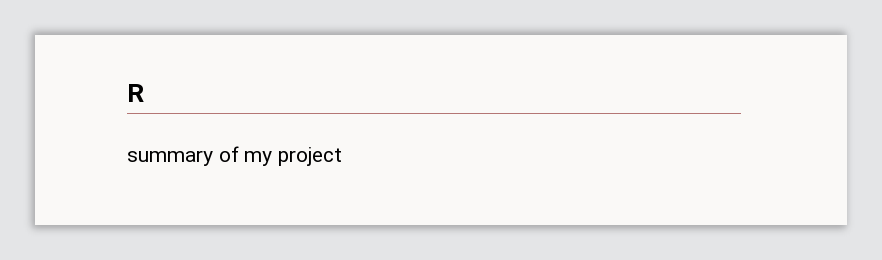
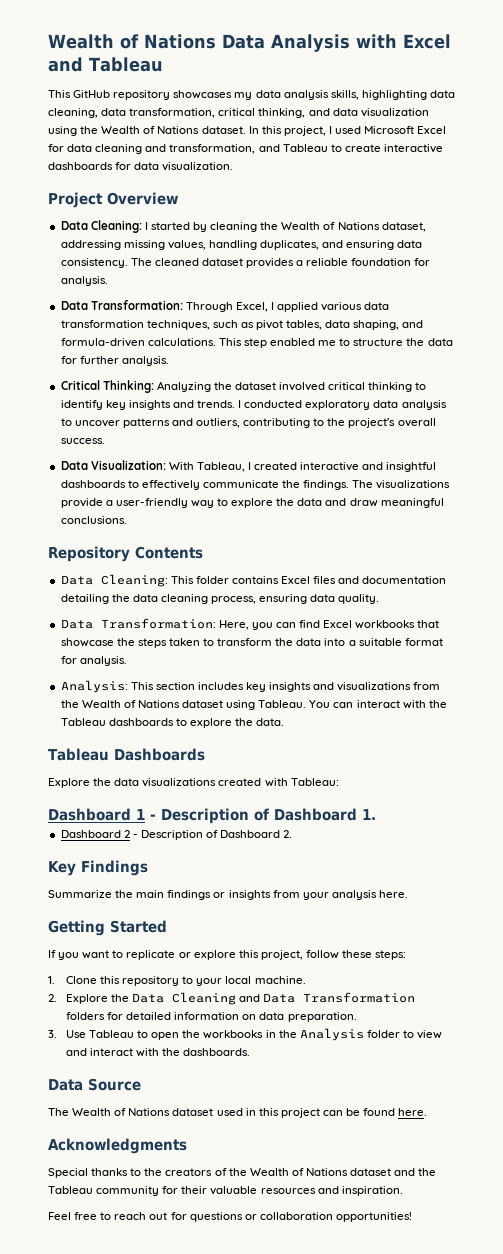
[127,84,144,102] [127,146,343,166] R // summary of my project -> [48,34,451,52] [48,57,163,72] [48,90,455,100] [48,108,429,118] [48,126,447,136] [48,144,443,154] [48,162,234,171] [48,192,178,208] [60,220,426,233] [60,240,423,250] [60,258,431,268] [60,276,108,286] [60,300,390,312] [60,320,424,330] [60,338,453,348] [60,356,169,366] [60,380,427,393] [60,400,447,410] [60,418,436,428] [60,438,105,444] [60,460,437,472] [60,480,451,490] [60,498,444,508] [60,516,127,524] [48,546,203,562] [60,574,447,587] [60,594,380,604] [60,618,440,630] [60,638,443,648] [60,656,127,666] [60,680,441,693] [60,700,447,710] [60,718,285,728] [48,748,205,761] [48,778,339,788] [48,808,376,824] [60,830,293,840] [48,860,148,876] [48,890,408,900] [48,920,167,936] [48,950,407,960] [48,976,306,986] [48,992,416,1005] [65,1012,357,1022] [48,1028,443,1041] [65,1048,251,1057] [48,1078,141,1091] [48,1108,428,1118] [48,1138,187,1154] [48,1168,437,1178] [48,1186,403,1196] [48,1212,412,1222] Wealth of Nations Data Analysis with Excel and Tableau // This GitHub repository showcases my data analysis skills, highlighting data cleaning, data transformation, critical thinking, and data visualization using the Wealth of Nations dataset. In this project, I used Microsoft Excel for data cleaning and transformation, and Tableau to create interactive dashboards for data visualization. // Project Overview // Data Cleaning: I started by cleaning the Wealth of Nations dataset, addressing missing values, handling duplicates, and ensuring data consistency. The cleaned dataset provides a reliable foundation for analysis. // Data Transformation: Through Excel, I applied various data transformation techniques, such as pivot tables, data shaping, and formula-driven calculations. This step enabled me to structure the data for further analysis. // Critical Thinking: Analyzing the dataset involved critical thinking to identify key insights and trends. I conducted exploratory data analysis to uncover patterns and outliers, contributing to the project's overall success. // Data Visualization: With Tableau, I created interactive and insightful dashboards to effectively communicate the findings. The visualizations provide a user-friendly way to explore the data and draw meaningful conclusions. // Repository Contents // Data Cleaning: This folder contains Excel files and documentation detailing the data cleaning process, ensuring data quality. // Data Transformation: Here, you can find Excel workbooks that showcase the steps taken to transform the data into a suitable format for analysis. // Analysis: This section includes key insights and visualizations from the Wealth of Nations dataset using Tableau. You can interact with the Tableau dashboards to explore the data. // Tableau Dashboards // Explore the data visualizations created with Tableau: // Dashboard 1 - Description of Dashboard 1. // Dashboard 2 - Description of Dashboard 2. // Key Findings // Summarize the main findings or insights from your analysis here. // Getting Started // If you want to replicate or explore this project, follow these steps: // 1. Clone this repository to your local machine. // 2. Explore the Data Cleaning and Data Transformation folders for detailed information on data preparation. // 3. Use Tableau to open the workbooks in the Analysis folder to view and interact with the dashboards. // Data Source // The Wealth of Nations dataset used in this project can be found here. // Acknowledgments // Special thanks to the creators of the Wealth of Nations dataset and the Tableau community for their valuable resources and inspiration. // Feel free to reach out for questions or collaboration opportunities!

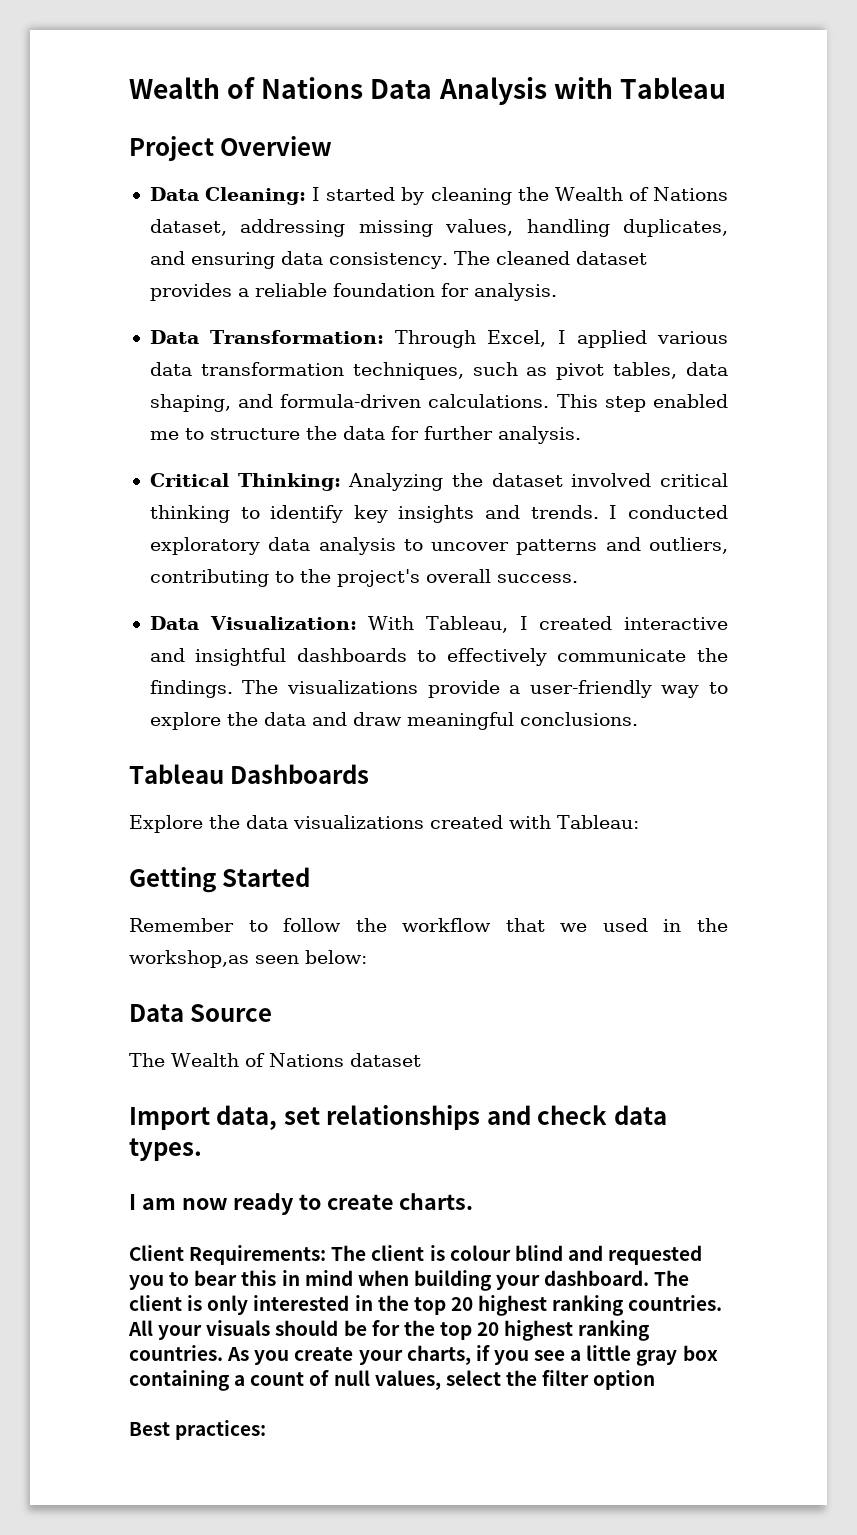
[403,34,451,49] [48,57,163,72] [48,90,455,100] [48,108,429,118] [48,126,447,136] [48,144,443,154] [48,162,234,171] Excel and Tableau // This GitHub repository showcases my data analysis skills, highlighting data cleaning, data transformation, critical thinking, and data visualization using the Wealth of Nations dataset. In this project, I used Microsoft Excel for data cleaning and transformation, and Tableau to create interactive dashboards for data visualization. -> [619,77,726,99] Tableau
[48,546,203,562] [60,574,447,587] [60,594,380,604] [60,618,440,630] [60,638,443,648] [60,656,127,666] [60,680,441,693] [60,700,447,710] [60,718,285,728] // Repository Contents // Data Cleaning: This folder contains Excel files and documentation detailing the data cleaning process, ensuring data quality. // Data Transformation: Here, you can find Excel workbooks that showcase the steps taken to transform the data into a suitable format for analysis. // Analysis: This section includes key insights and visualizations from the Wealth of Nations dataset using Tableau. You can interact with the Tableau dashboards to explore the data. -> (638, 719) none
[48,808,376,824] [60,830,293,840] [48,860,148,876] [48,890,408,900] [48,920,167,936] [48,950,407,960] [48,976,306,986] [48,992,416,1005] [65,1012,357,1022] [48,1028,443,1041] [65,1048,251,1057] Dashboard 1 - Description of Dashboard 1. // Dashboard 2 - Description of Dashboard 2. // Key Findings // Summarize the main findings or insights from your analysis here. // Getting Started // If you want to replicate or explore this project, follow these steps: // 1. Clone this repository to your local machine. // 2. Explore the Data Cleaning and Data Transformation folders for detailed information on data preparation. // 3. Use Tableau to open the workbooks in the Analysis folder to view and interact with the dashboards. -> [129,867,311,893] [129,918,728,932] [129,950,367,968] Getting Started // Remember to follow the workflow that we used in the workshop,as seen below:
[216,1108,428,1118] [48,1138,187,1154] [48,1168,437,1178] [48,1186,403,1196] [48,1212,412,1222] used in this project can be found here. // Acknowledgments // Special thanks to the creators of the Wealth of Nations dataset and the Tableau community for their valuable resources and inspiration. // Feel free to reach out for questions or collaboration opportunities! -> [129,1105,667,1130] [129,1138,202,1161] [129,1193,473,1215] [129,1245,703,1265] [129,1270,690,1291] [129,1295,723,1316] [128,1320,651,1341] [129,1345,718,1366] [129,1370,656,1391] [129,1420,267,1440] // Import data, set relationships and check data types. // I am now ready to create charts. // Client Requirements: The client is colour blind and requested you to bear this in mind when building your dashboard. The client is only interested in the top 20 highest ranking countries. All your visuals should be for the top 20 highest ranking countries. As you create your charts, if you see a little gray box containing a count of null values, select the filter option // Best practices:

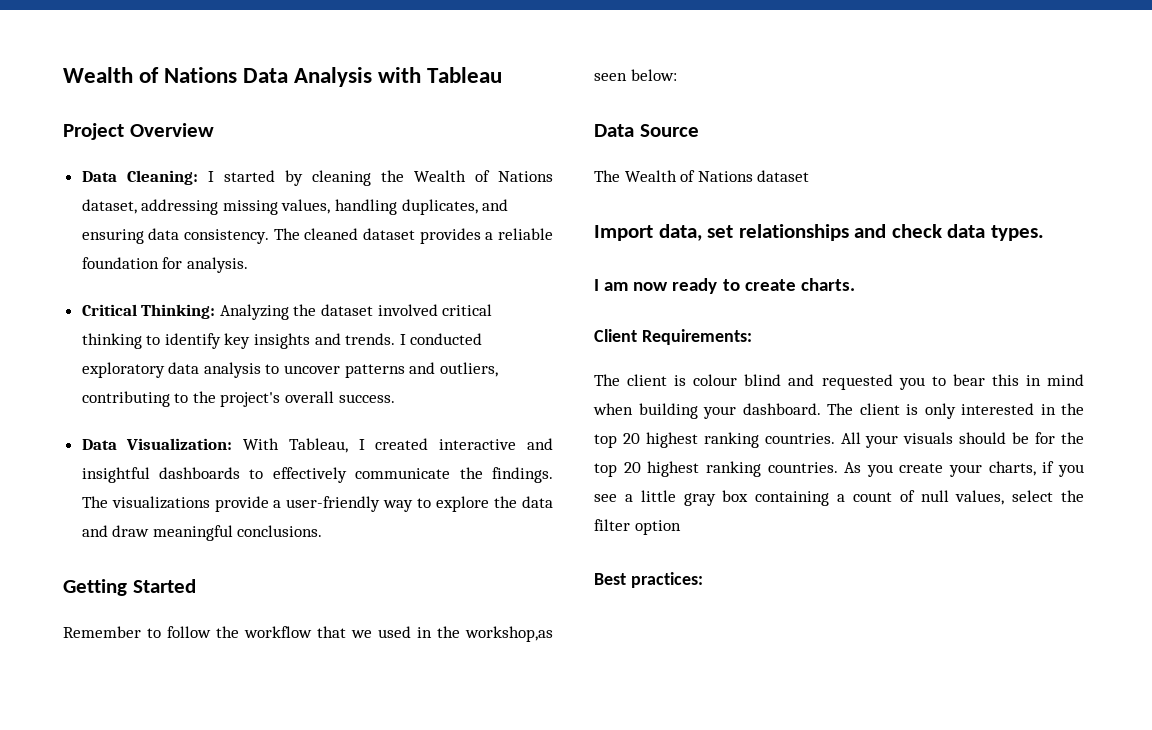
[149,330,729,348] [149,362,728,380] [149,394,728,412] [149,426,581,444] // Data Transformation: Through Excel, I applied various data transformation techniques, such as pivot tables, data shaping, and formula-driven calculations. This step enabled me to structure the data for further analysis. -> (248, 265) none
[129,764,370,784] [129,815,639,833] // Tableau Dashboards // Explore the data visualizations created with Tableau: -> (323, 531) none
(327, 1255) none -> (752, 337) //

